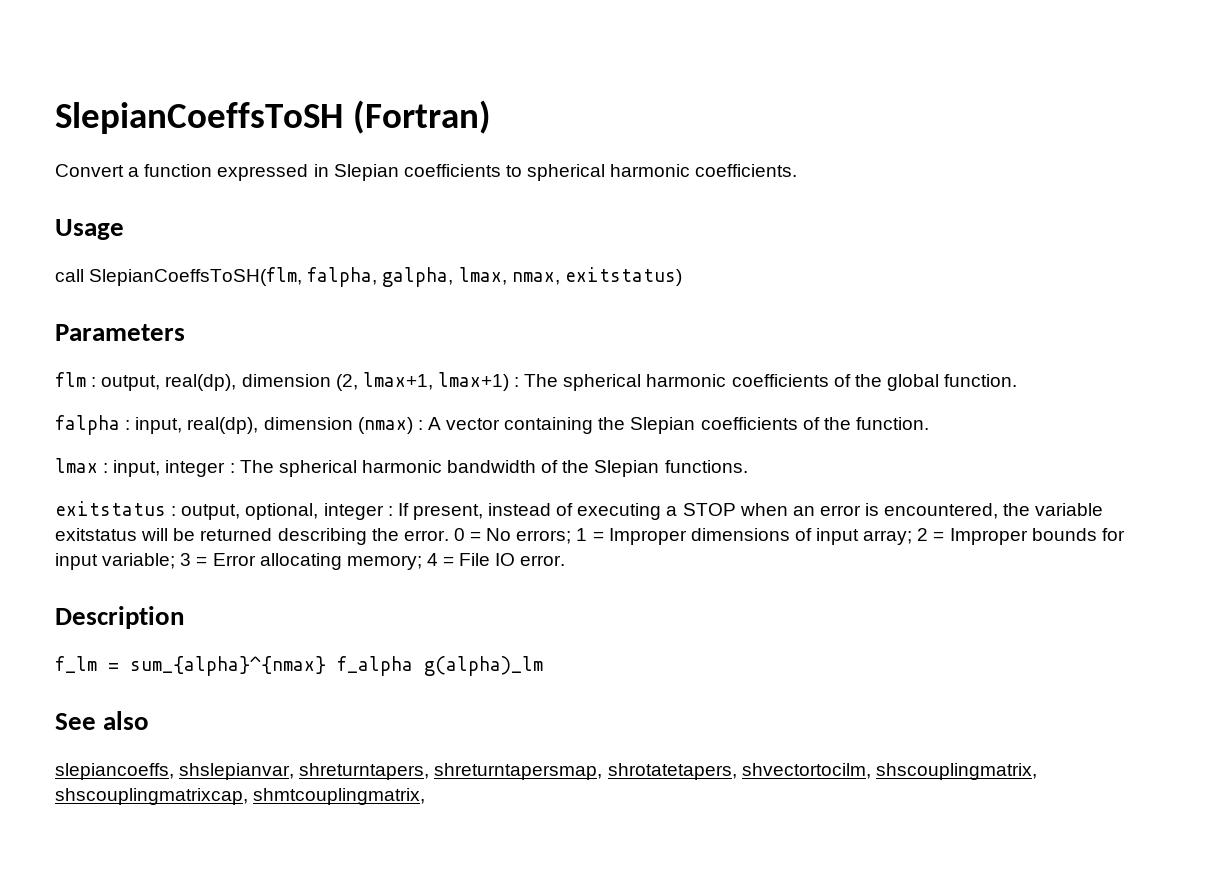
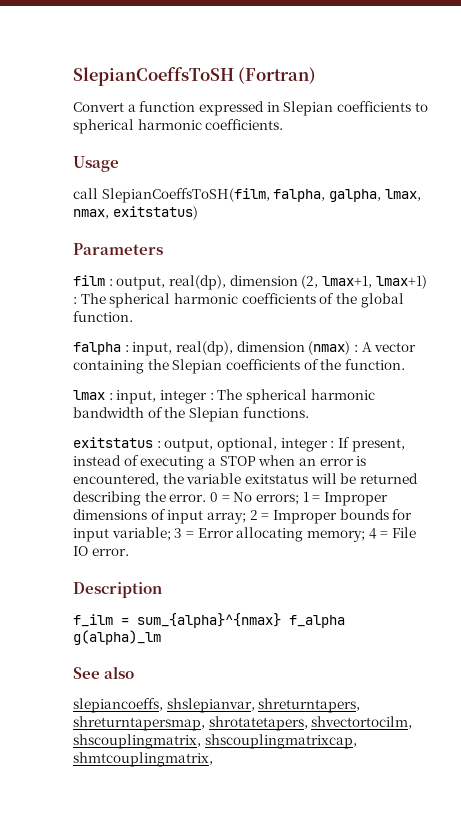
[89,267,303,286] SlepianCoeffsToSH(flm, -> [101,188,270,203] SlepianCoeffsToSH(film,
[55,372,86,387] flm -> [73,275,105,286] film
[55,656,97,673] f_lm -> [73,614,113,627] f_ilm

